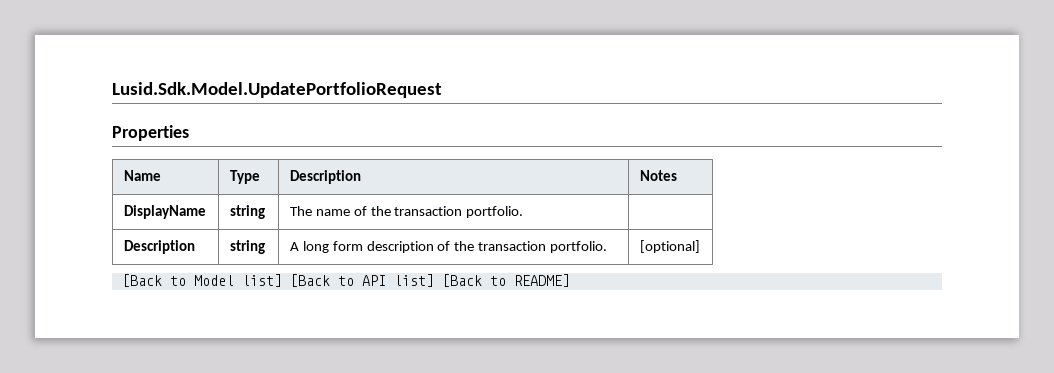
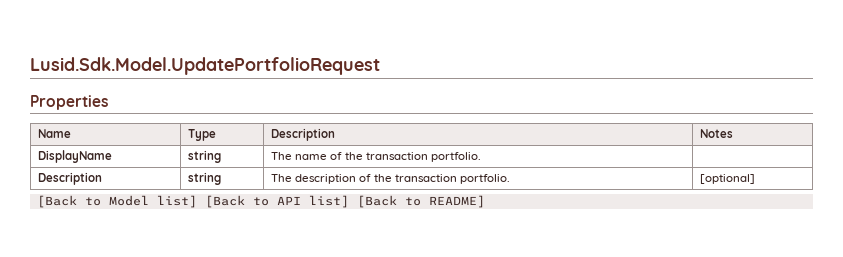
[289,241,363,253] A long form -> [271,174,293,182] The

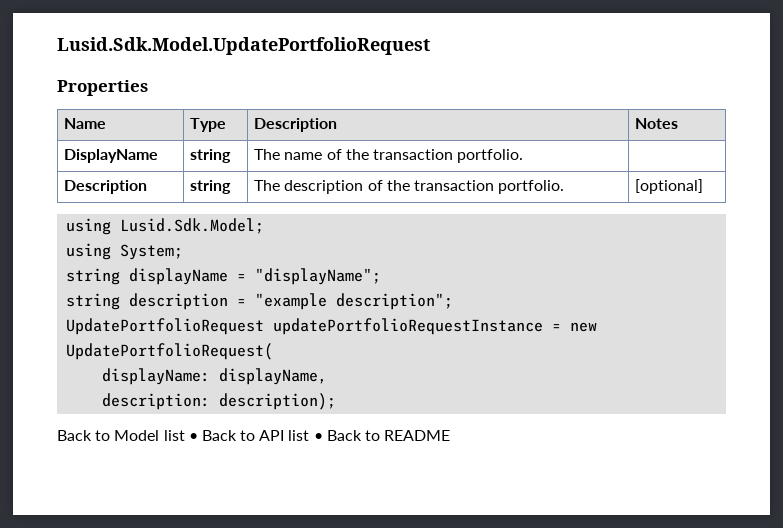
[36,195,485,208] [Back to Model list] [Back to API list] [Back to README] -> [66,218,265,235] [66,243,184,260] [66,268,382,285] [66,293,454,310] [66,318,598,335] [66,343,274,360] [102,368,328,385] [102,393,337,410] [57,430,451,441] using Lusid.Sdk.Model; // using System; // string displayName = "displayName"; // string description = "example description"; // UpdatePortfolioRequest updatePortfolioRequestInstance = new UpdatePortfolioRequest( // displayName: displayName, // description: description); // Back to Model list • Back to API list • Back to README

